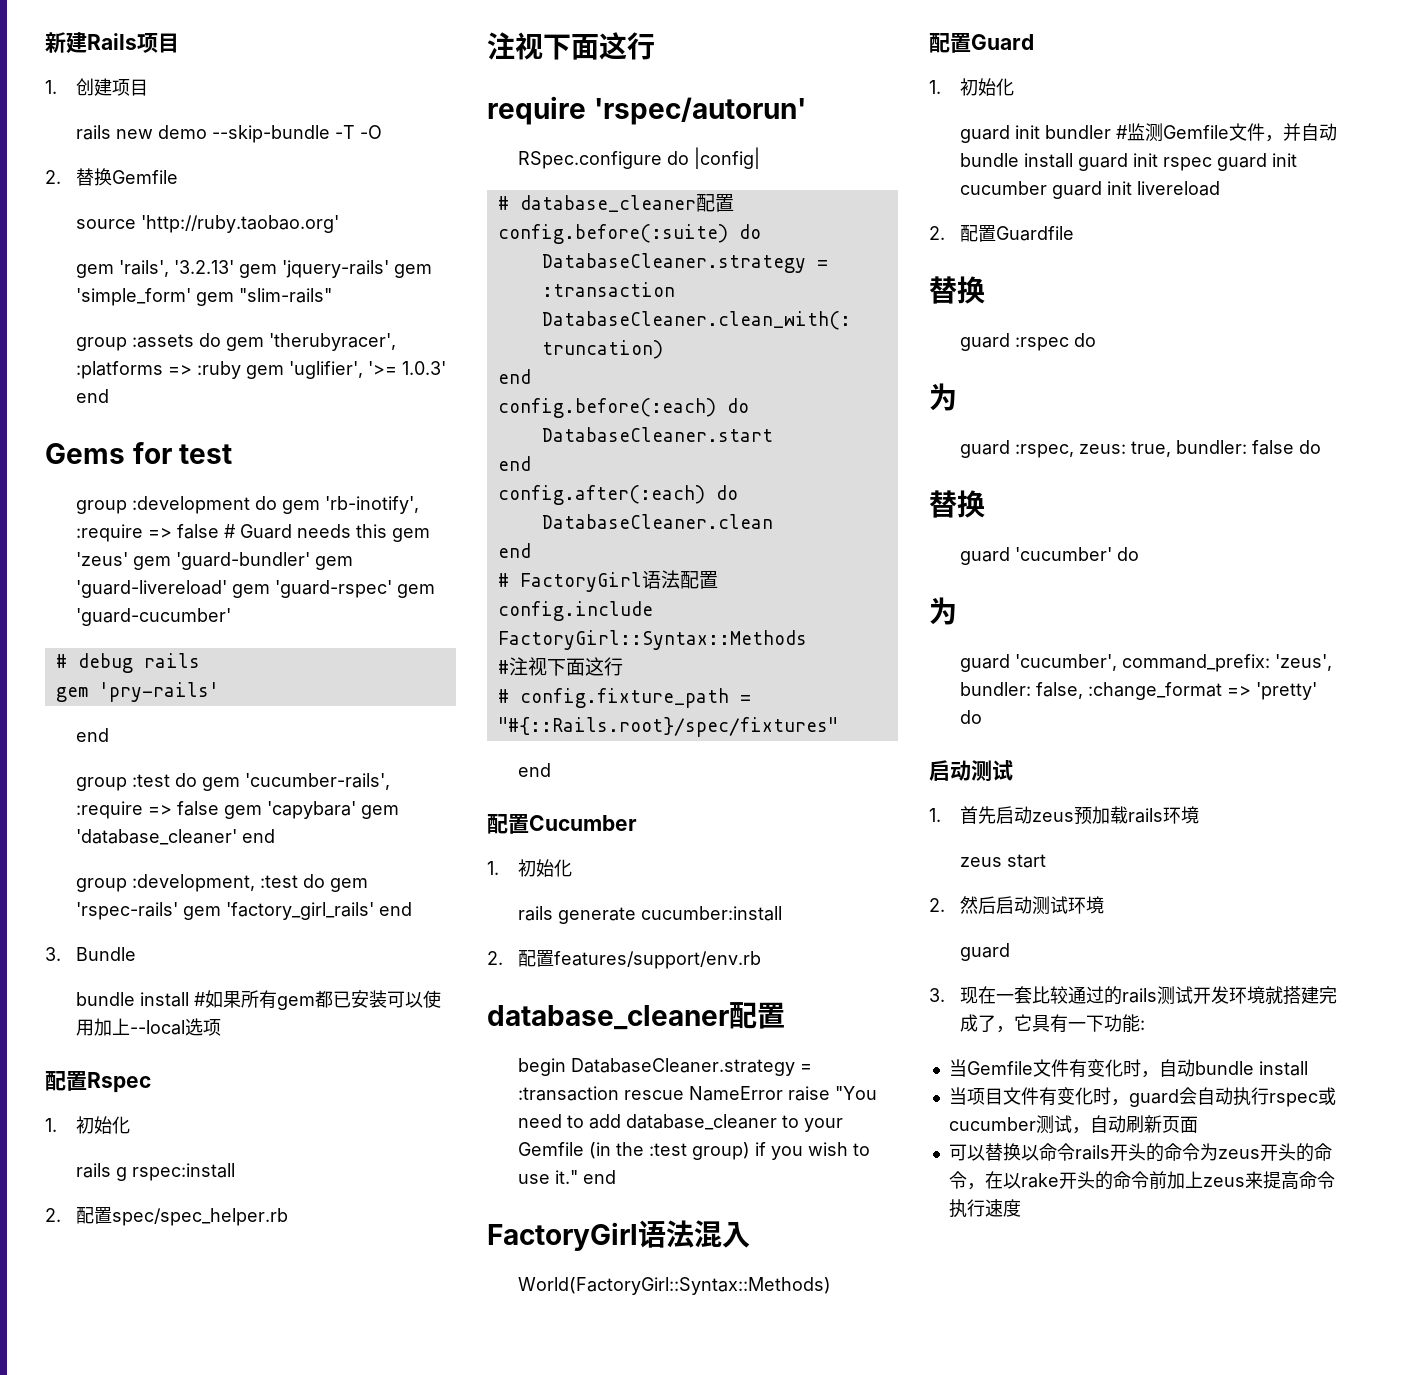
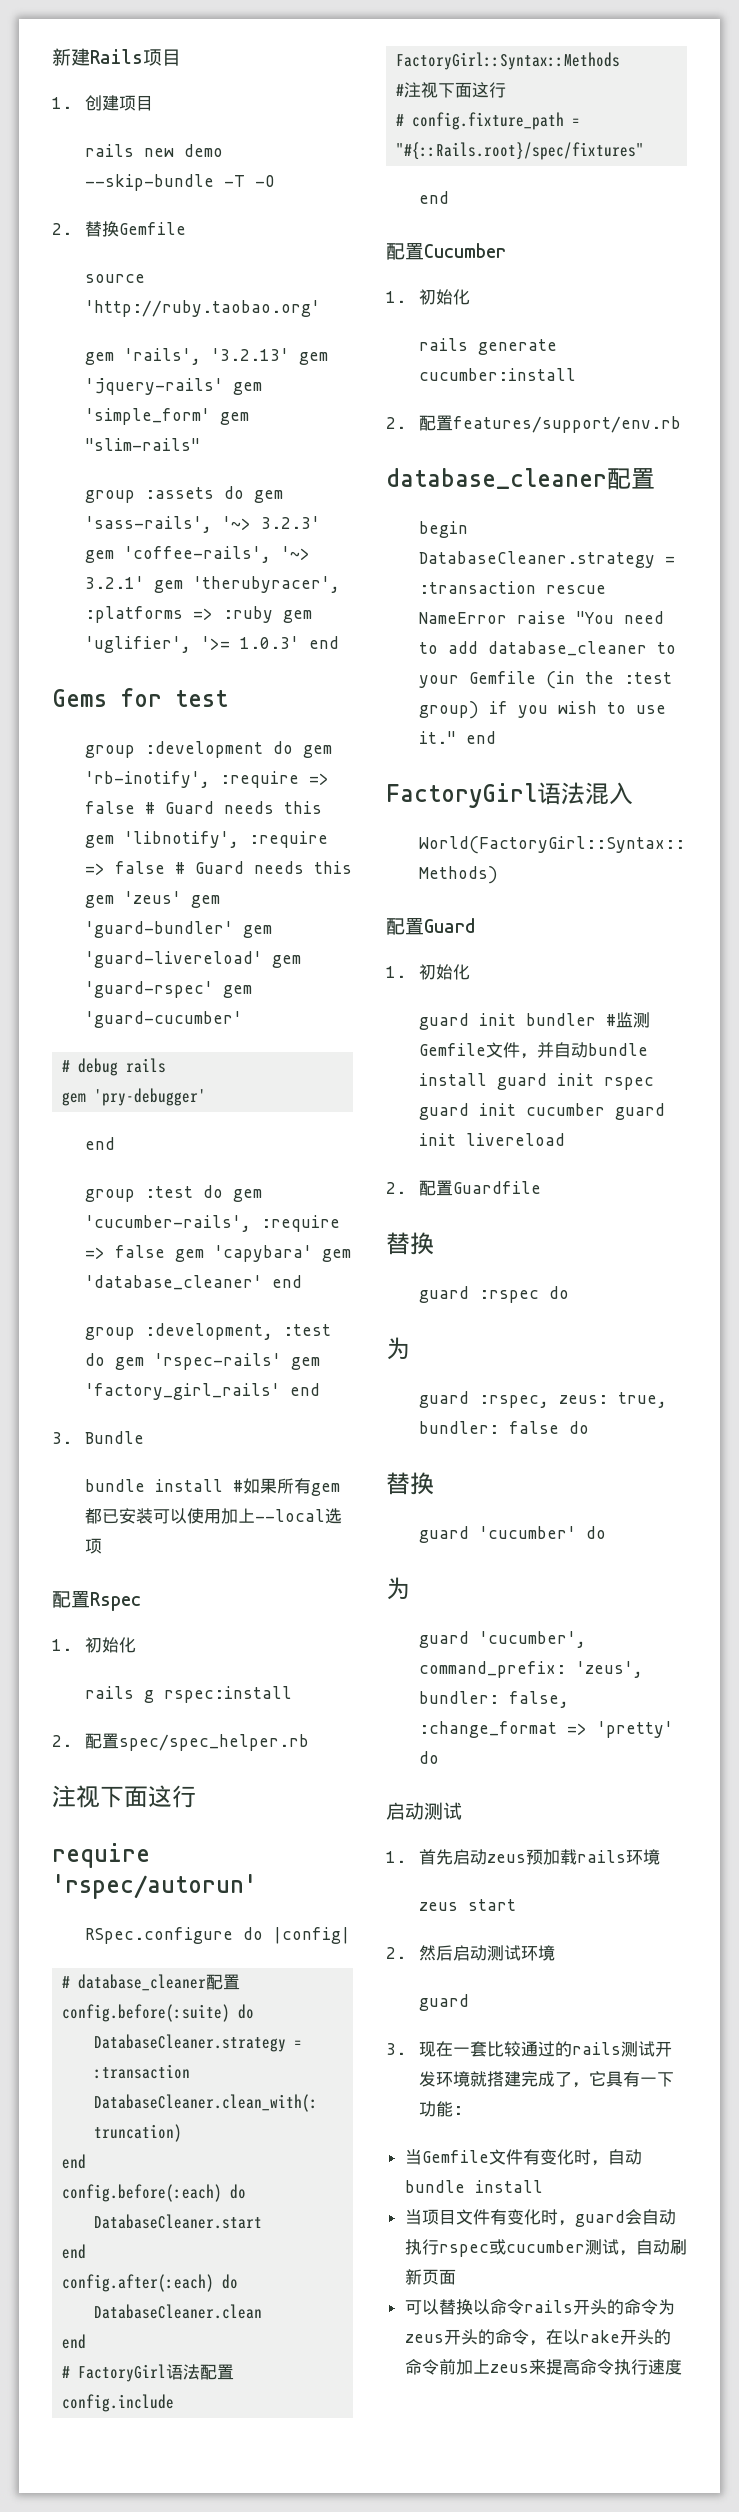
(265, 344) none -> [85,516,321,533] [85,546,311,563] [85,576,184,593] 'sass-rails', '~> 3.2.3' gem 'coffee-rails', '~> 3.2.1' gem
(431, 535) none -> [124,831,329,848] [85,861,353,875] [85,895,115,908] 'libnotify', :require => false # Guard needs this gem
[98,682,219,702] 'pry-rails' -> [94,1088,207,1106] 'pry-debugger'

